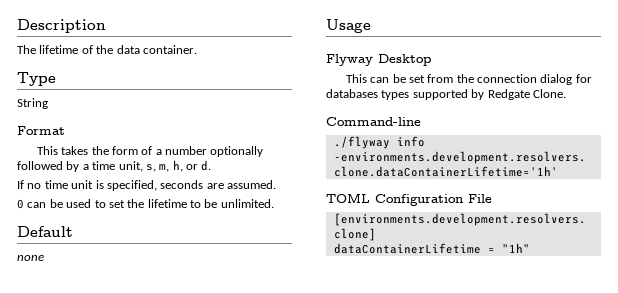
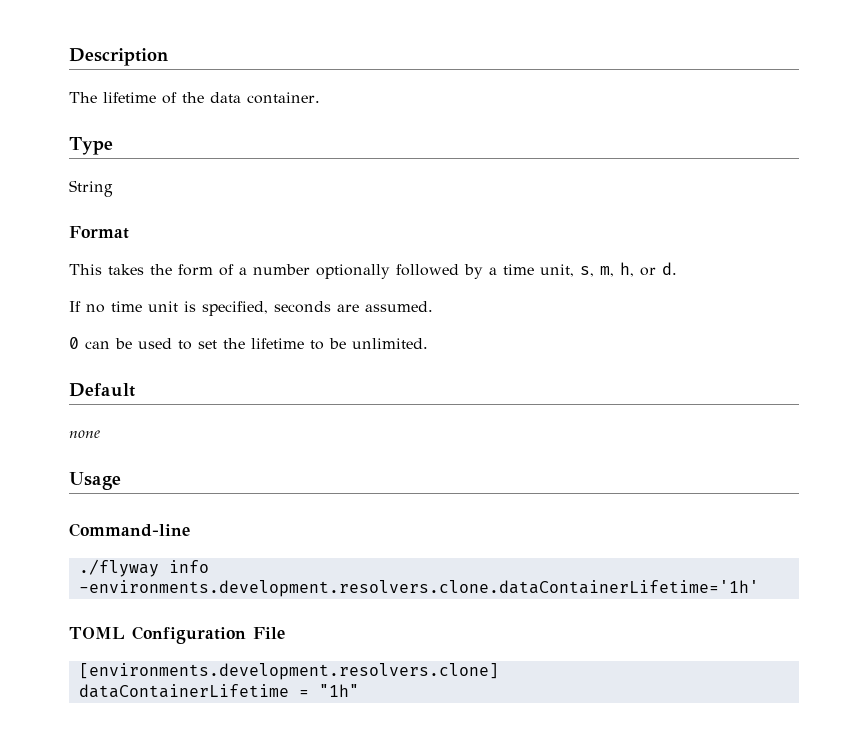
[326,54,431,66] [345,74,592,85] [326,89,566,100] // Flyway Desktop // This can be set from the connection dialog for databases types supported by Redgate Clone. -> (121, 481) none

